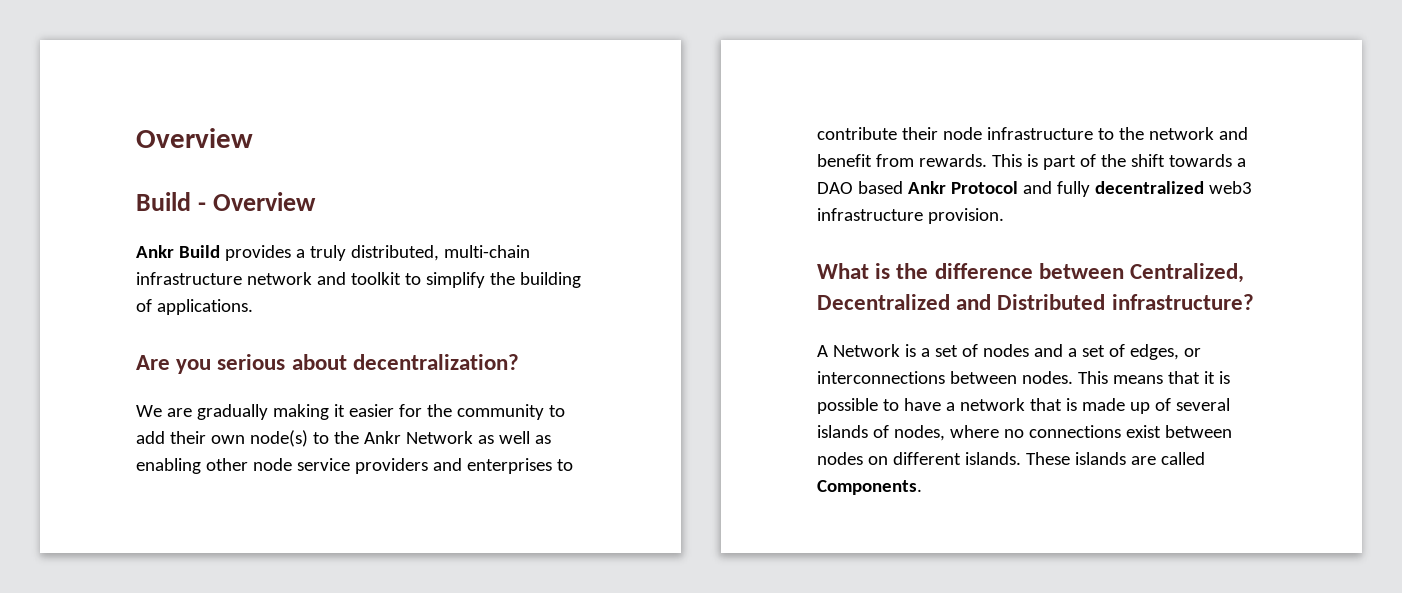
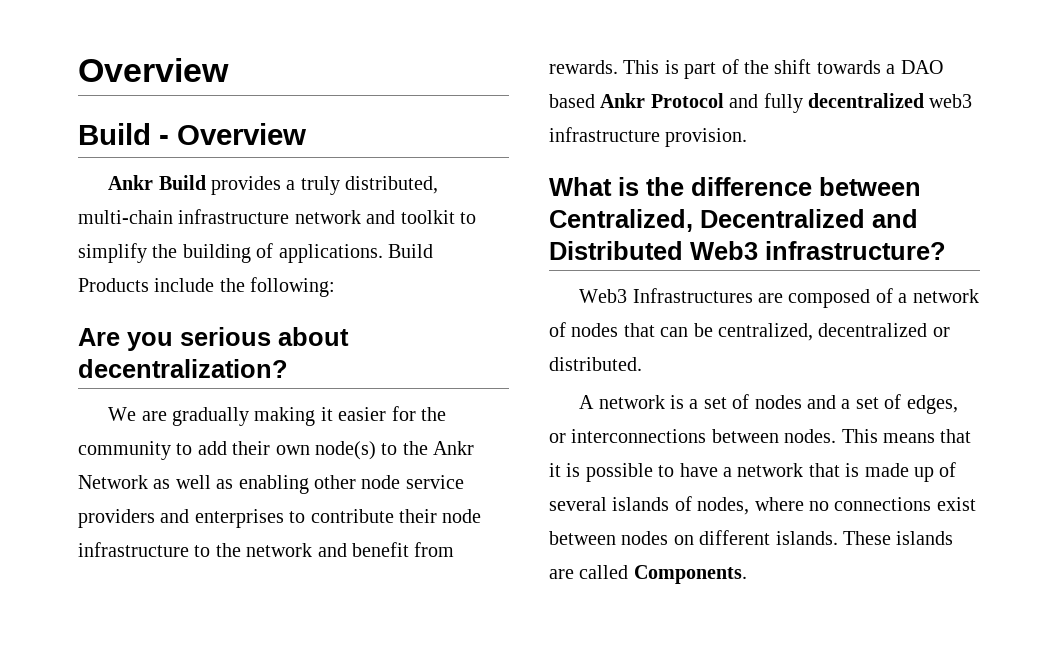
(253, 307) none -> [388,244,433,258] [78,277,336,297] Build Products include the following:
(1106, 302) none -> [690,241,758,260] Web3
(1254, 302) none -> [579,288,979,308] [549,322,950,341] [549,357,642,371] // Web3 Infrastructures are composed of a network of nodes that can be centralized, decentralized or distributed.
[832,344,900,357] Network -> [598,395,665,409] network

